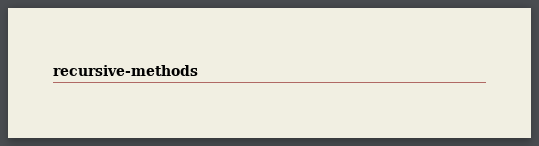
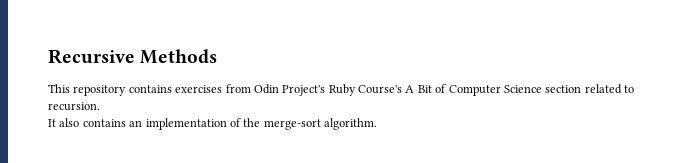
[53,65,198,76] recursive-methods -> [48,49,218,64] [48,84,634,96] [48,102,100,111] [48,118,377,130] Recursive Methods // This repository contains exercises from Odin Project's Ruby Course's A Bit of Computer Science section related to recursion. // It also contains an implementation of the merge-sort algorithm.

